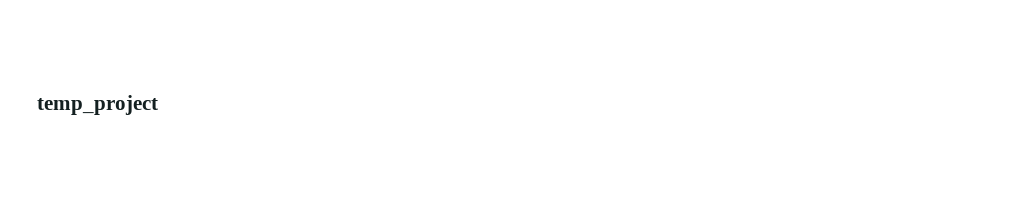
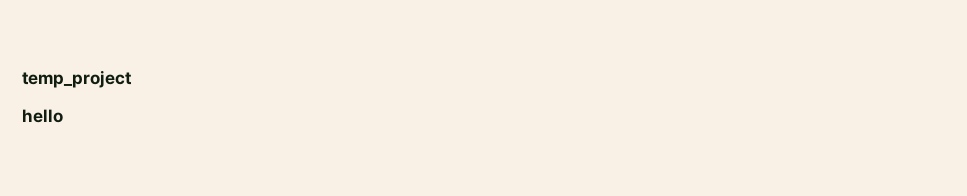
(158, 105) none -> [22,109,63,123] // hello

